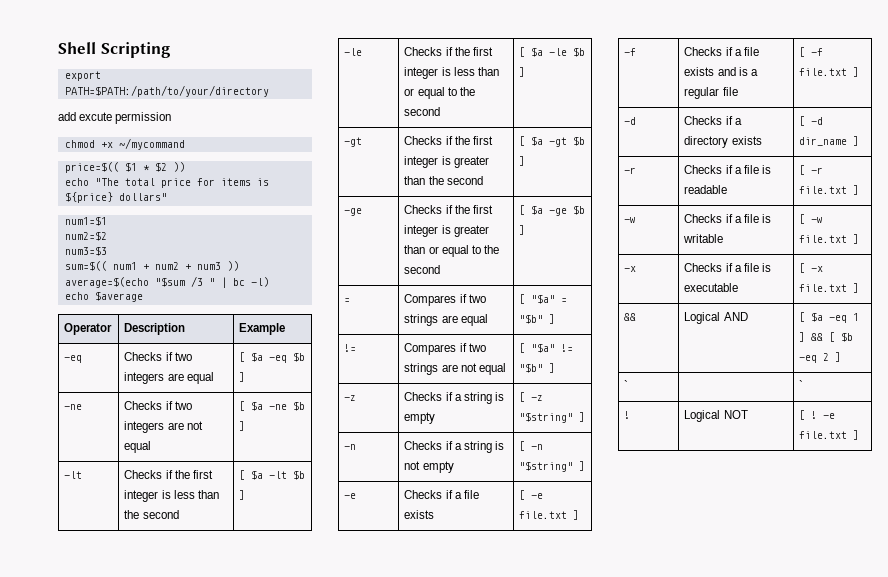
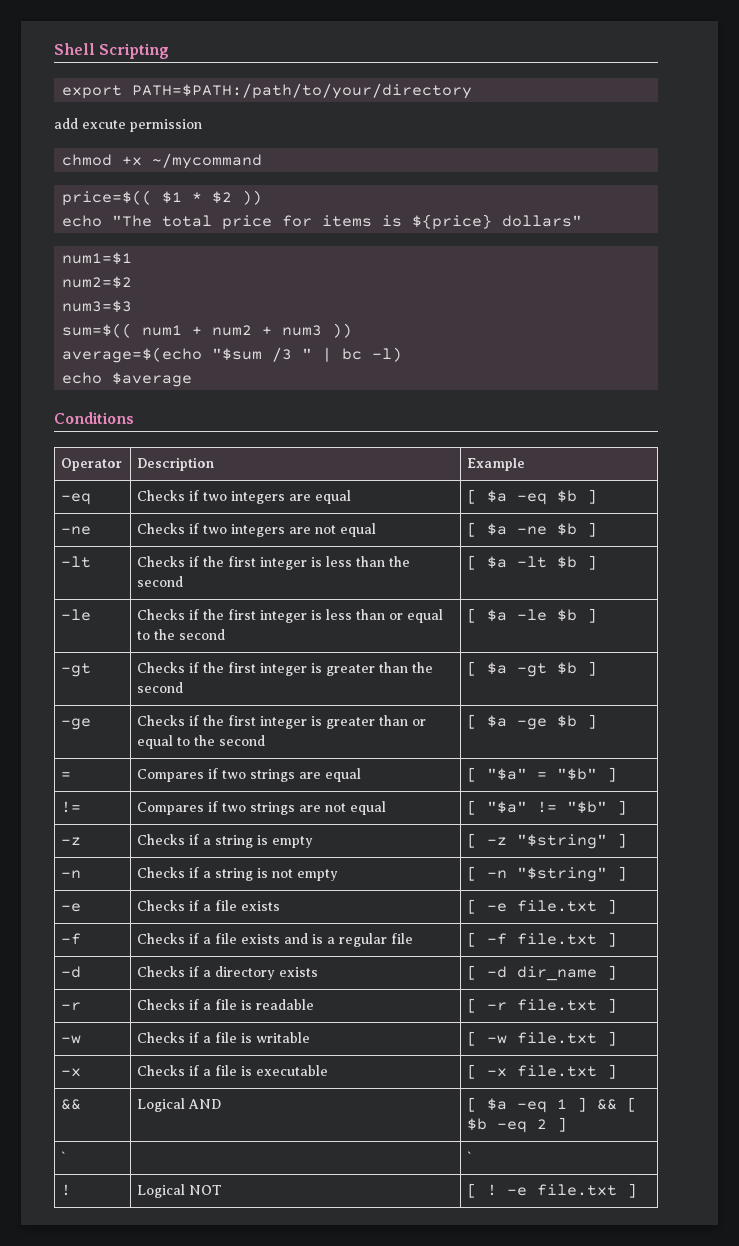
(143, 296) none -> [54,412,134,424] // Conditions

